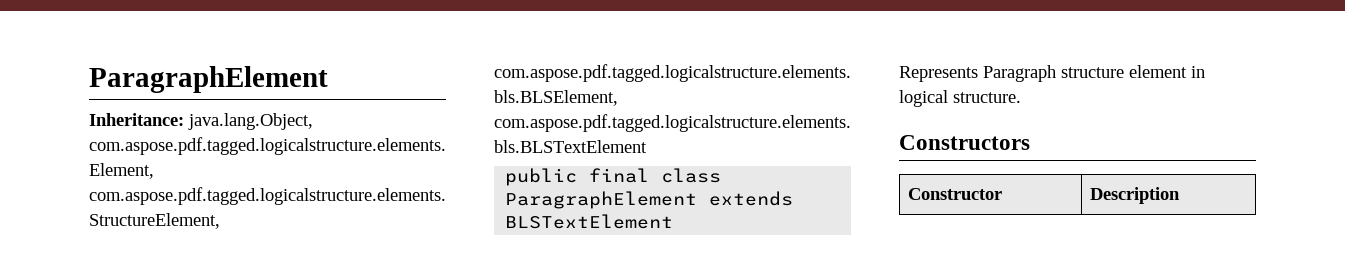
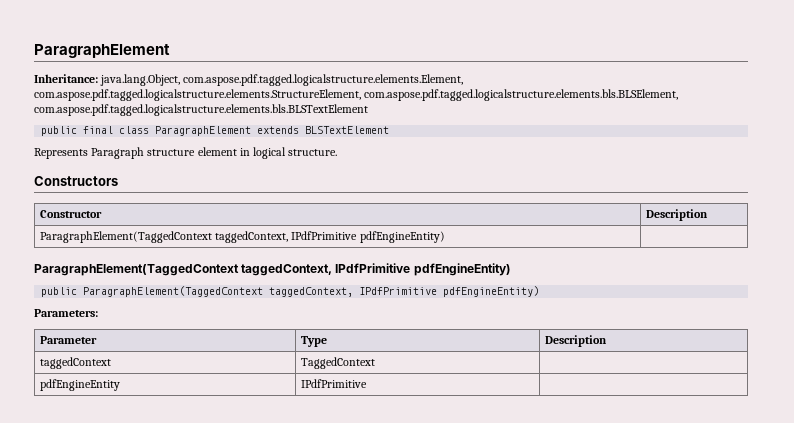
(1180, 195) none -> [39,231,445,243] [34,263,511,276] [41,286,540,297] [34,309,98,317] [39,336,97,344] [300,336,327,347] [544,335,607,347] [39,357,111,369] [300,357,375,369] [39,379,120,391] [300,379,367,388] // ParagraphElement(TaggedContext taggedContext, IPdfPrimitive pdfEngineEntity) | // ParagraphElement(TaggedContext taggedContext, IPdfPrimitive pdfEngineEntity) // public ParagraphElement(TaggedContext taggedContext, IPdfPrimitive pdfEngineEntity) // Parameters: // Parameter | Type | Description // taggedContext | TaggedContext | // pdfEngineEntity | IPdfPrimitive |

